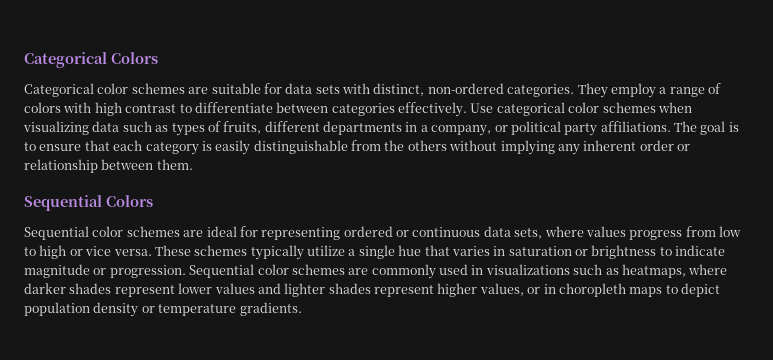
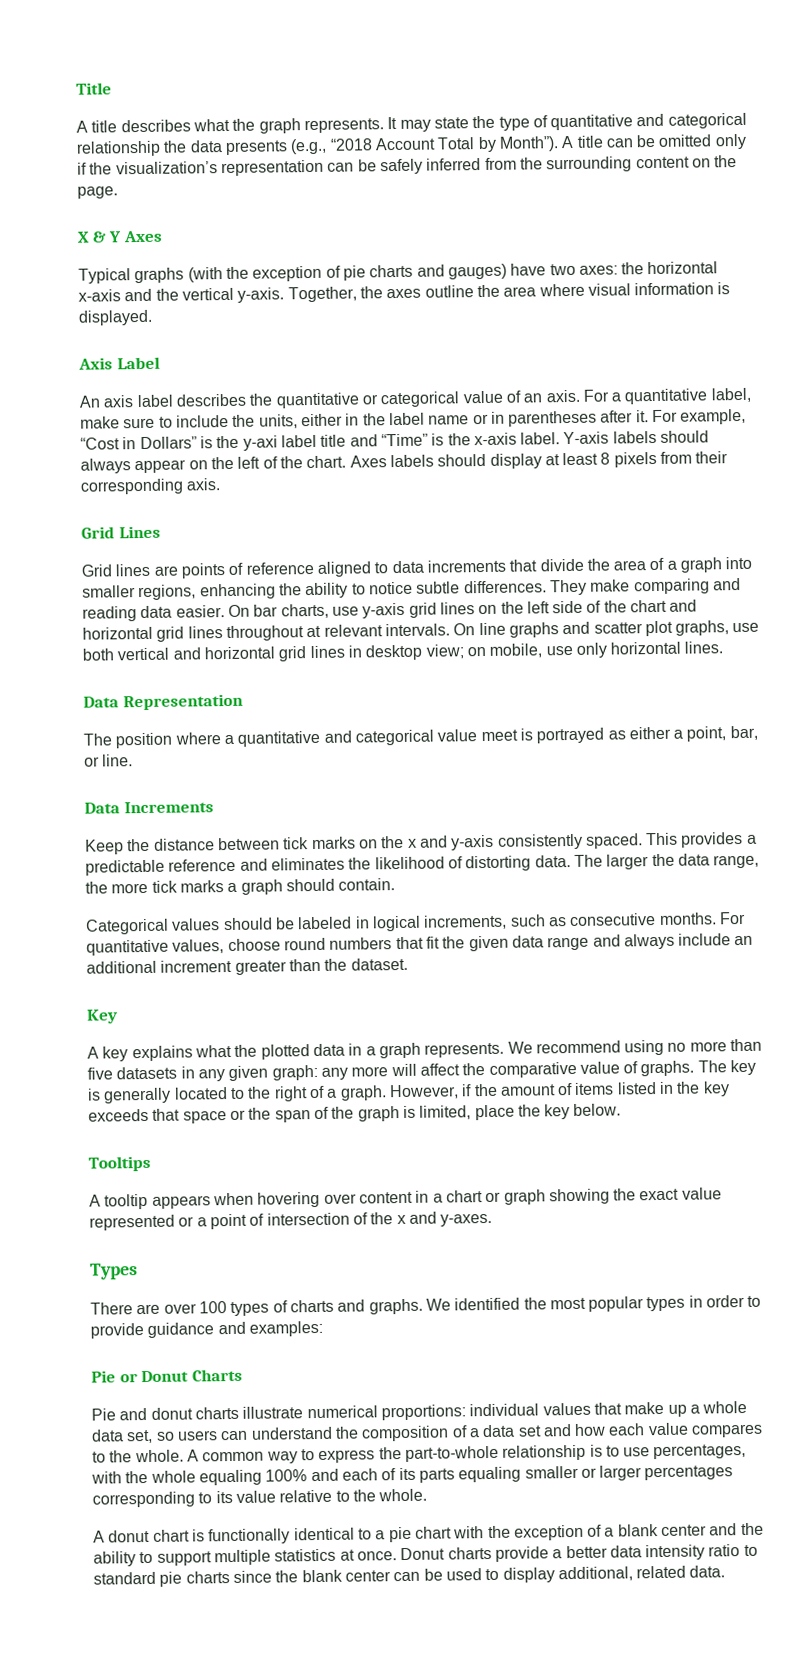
[24,52,158,68] [24,83,721,98] [24,102,692,117] [23,121,739,136] [24,140,690,155] [24,159,193,173] [24,195,153,211] [24,226,741,240] [24,245,726,260] [24,264,728,279] [24,283,720,297] [24,302,302,317] Categorical Colors // Categorical color schemes are suitable for data sets with distinct, non-ordered categories. They employ a range of colors with high contrast to differentiate between categories effectively. Use categorical color schemes when visualizing data such as types of fruits, different departments in a company, or political party affiliations. The goal is to ensure that each category is easily distinguishable from the others without implying any inherent order or relationship between them. // Sequential Colors // Sequential color schemes are ideal for representing ordered or continuous data sets, where values progress from low to high or vice versa. These schemes typically utilize a single hue that varies in saturation or brightness to indicate magnitude or progression. Sequential color schemes are commonly used in visualizations such as heatmaps, where darker shades represent lower values and lighter shades represent higher values, or in choropleth maps to depict population density or temperature gradients. -> [76,82,112,95] [76,112,747,134] [76,133,747,157] [77,155,738,177] [77,186,118,199] [77,230,163,243] [78,261,719,284] [78,282,731,303] [78,309,153,326] [78,356,160,370] [79,387,751,409] [80,408,747,429] [80,430,710,451] [80,451,729,474] [80,478,221,495] [81,525,161,539] [81,556,753,579] [82,578,741,601] [82,599,698,622] [82,620,760,642] [82,641,724,662] [83,693,243,711] [83,725,758,749] [84,754,134,767] [84,801,214,814] [85,831,757,855] [85,853,760,876] [85,878,396,895] [85,911,746,935] [86,933,754,956] [86,957,408,975] [87,1009,118,1024] [87,1038,763,1062] [87,1059,757,1082] [87,1081,730,1104] [88,1103,622,1124] [88,1155,151,1172] [89,1187,722,1210] [89,1211,493,1231] [90,1263,138,1280] [90,1294,762,1317] [90,1320,323,1339] [91,1368,243,1383] [91,1400,748,1421] [91,1422,764,1444] [92,1443,747,1464] [91,1465,734,1486] [92,1488,428,1508] [93,1522,764,1545] [93,1544,758,1567] [93,1565,726,1587] Title // A title describes what the graph represents. It may state the type of quantitative and categorical relationship the data presents (e.g., “2018 Account Total by Month”). A title can be omitted only if the visualization’s representation can be safely inferred from the surrounding content on the page. // X & Y Axes // Typical graphs (with the exception of pie charts and gauges) have two axes: the horizontal x-axis and the vertical y-axis. Together, the axes outline the area where visual information is displayed. // Axis Label // An axis label describes the quantitative or categorical value of an axis. For a quantitative label, make sure to include the units, either in the label name or in parentheses after it. For example, “Cost in Dollars” is the y-axi label title and “Time” is the x-axis label. Y-axis labels should always appear on the left of the chart. Axes labels should display at least 8 pixels from their corresponding axis. // Grid Lines // Grid lines are points of reference aligned to data increments that divide the area of a graph into smaller regions, enhancing the ability to notice subtle differences. They make comparing and reading data easier. On bar charts, use y-axis grid lines on the left side of the chart and horizontal grid lines throughout at relevant intervals. On line graphs and scatter plot graphs, use both vertical and horizontal grid lines in desktop view; on mobile, use only horizontal lines. // Data Representation // The position where a quantitative and categorical value meet is portrayed as either a point, bar, or line. // Data Increments // Keep the distance between tick marks on the x and y-axis consistently spaced. This provides a predictable reference and eliminates the likelihood of distorting data. The larger the data range, the more tick marks a graph should contain. // Categorical values should be labeled in logical increments, such as consecutive months. For quantitative values, choose round numbers that fit the given data range and always include an additional increment greater than the dataset. // Key // A key explains what the plotted data in a graph represents. We recommend using no more than five datasets in any given graph: any more will affect the comparative value of graphs. The key is generally located to the right of a graph. However, if the amount of items listed in the key exceeds that space or the span of the graph is limited, place the key below. // Tooltips // A tooltip appears when hovering over content in a chart or graph showing the exact value represented or a point of intersection of the x and y-axes. // Types // There are over 100 types of charts and graphs. We identified the most popular types in order to provide guidance and examples: // Pie or Donut Charts // Pie and donut charts illustrate numerical proportions: individual values that make up a whole data set, so users can understand the composition of a data set and how each value compares to the whole. A common way to express the part-to-whole relationship is to use percentages, with the whole equaling 100% and each of its parts equaling smaller or larger percentages corresponding to its value relative to the whole. // A donut chart is functionally identical to a pie chart with the exception of a blank center and the ability to support multiple statistics at once. Donut charts provide a better data intensity ratio to standard pie charts since the blank center can be used to display additional, related data.

